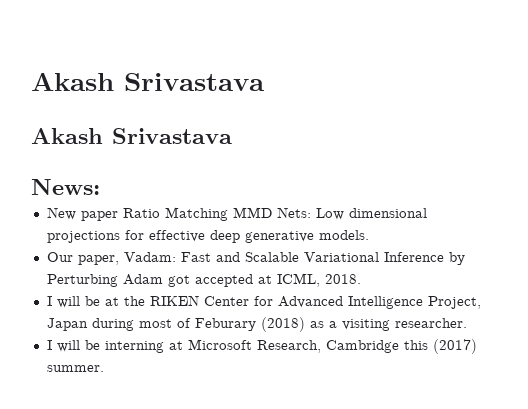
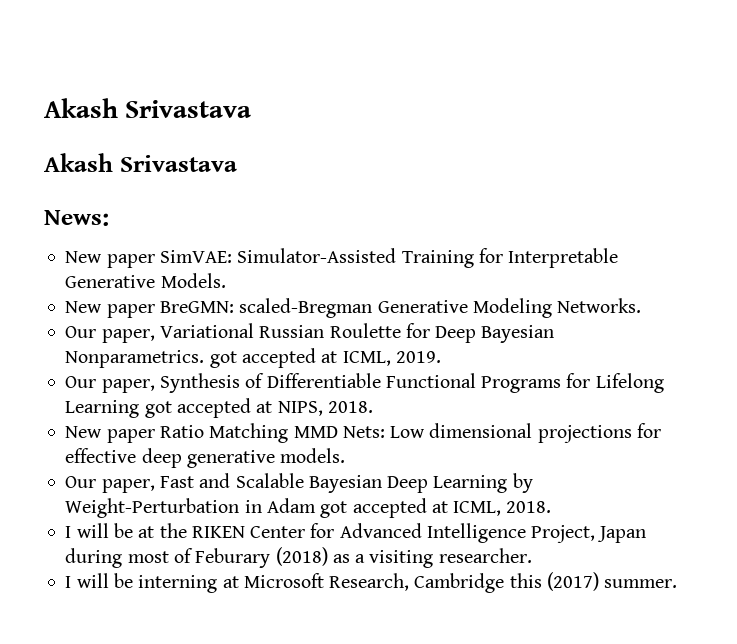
(100, 187) none -> [65,248,619,268] [65,273,226,288] [65,298,642,318] [65,323,555,343] [65,348,441,368] [65,373,664,393] [65,398,373,418] // New paper SimVAE: Simulator-Assisted Training for Interpretable Generative Models. // New paper BreGMN: scaled-Bregman Generative Modeling Networks. // Our paper, Variational Russian Roulette for Deep Bayesian Nonparametrics. got accepted at ICML, 2019. // Our paper, Synthesis of Differentiable Functional Programs for Lifelong Learning got accepted at NIPS, 2018.
[123,252,176,262] Vadam: -> (155, 486) none
[303,252,465,265] [46,274,118,287] Variational Inference by Perturbing -> [308,473,533,493] [65,498,262,518] Bayesian Deep Learning by Weight-Perturbation in

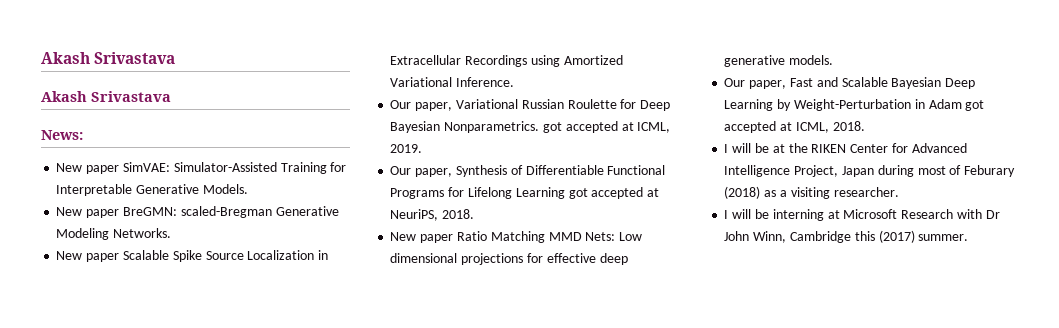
(642, 305) none -> [56,250,329,262] [390,55,623,67] [390,77,515,87] // New paper Scalable Spike Source Localization in Extracellular Recordings using Amortized Variational Inference.
[277,401,323,416] NIPS, -> [390,209,439,221] NeuriPS,
[329,573,410,591] Research, -> [901,209,1000,219] [724,231,787,243] Research with Dr John Winn,

